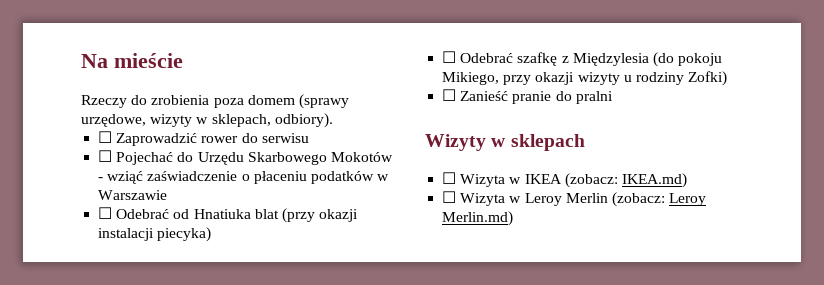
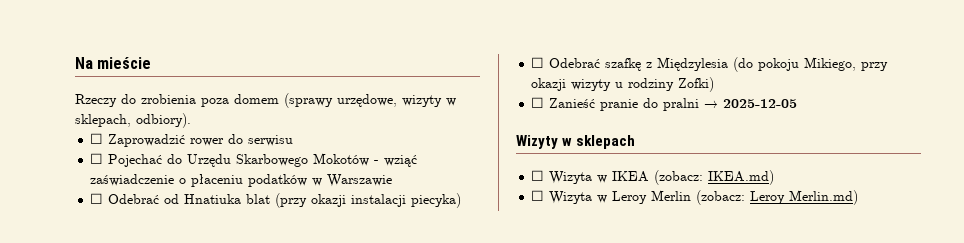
(613, 97) none -> [704,99,798,108] → 2025-12-05

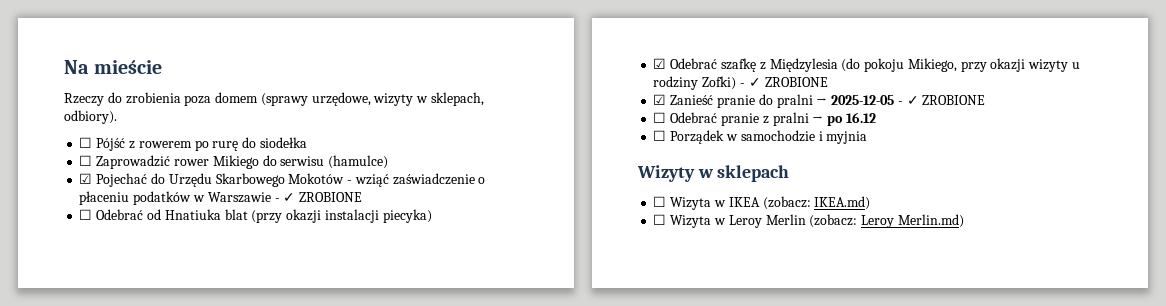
(191, 120) none -> [79,137,307,151] // ☐ Pójść z rowerem po rurę do siodełka
(225, 142) none -> [212,155,259,169] Mikiego
[90,153,104,164] // ☐ -> [328,155,389,169] [79,173,93,184] (hamulce) // ☑
(393, 180) none -> [274,192,363,202] - ✓ ZROBIONE
[531,57,545,68] ☐ -> [653,58,667,69] ☑
[531,97,545,108] // ☐ -> [739,77,828,87] [653,94,667,105] - ✓ ZROBIONE // ☑
(798, 103) none -> [897,95,986,105] [653,112,876,126] [653,130,868,144] - ✓ ZROBIONE // ☐ Odebrać pranie z pralni → po 16.12 // ☐ Porządek w samochodzie i myjnia

